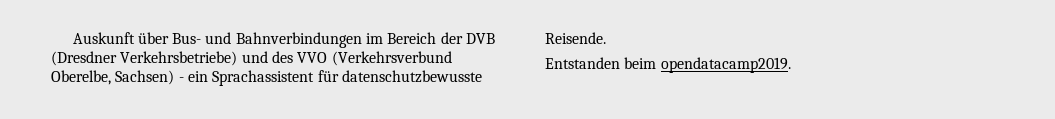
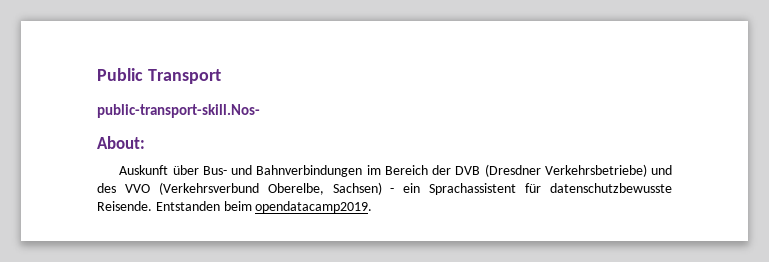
(72, 38) none -> [97,68,221,84] [97,104,260,118] [97,136,145,149] Public Transport // public-transport-skill.Nos- // About: //
(606, 38) // -> (152, 206) none

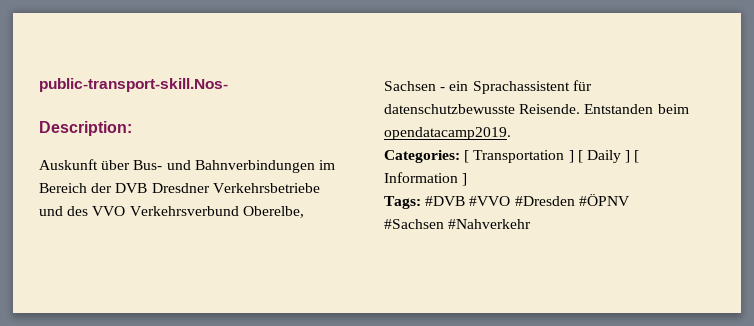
[97,68,221,84] Public Transport // -> (39, 85) none
[97,136,145,149] About: -> [39,121,132,136] Description:
[484,164,647,177] (Dresdner Verkehrsbetriebe) -> [151,183,320,193] Dresdner Verkehrsbetriebe
[158,182,382,195] (Verkehrsverbund Oberelbe, Sachsen) -> [129,206,304,218] [384,81,436,91] Verkehrsverbund Oberelbe, Sachsen
(373, 207) none -> [384,150,640,163] [384,172,468,186] [384,194,630,209] [384,219,532,229] // Categories: [ Transportation ] [ Daily ] [ Information ] // Tags: #DVB #VVO #Dresden #ÖPNV #Sachsen #Nahverkehr

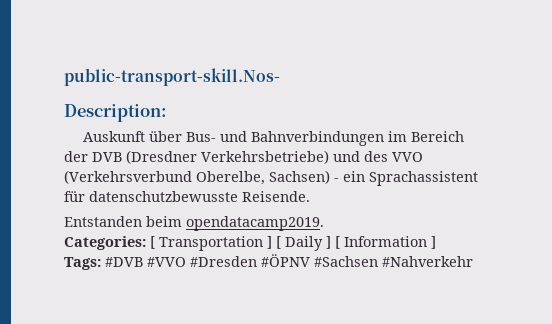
[151,183,320,193] Dresdner Verkehrsbetriebe -> [126,150,329,164] (Dresdner Verkehrsbetriebe)
[129,206,304,218] [384,81,436,91] Verkehrsverbund Oberelbe, Sachsen -> [64,170,330,185] (Verkehrsverbund Oberelbe, Sachsen)
(581, 109) none -> (310, 196) //

